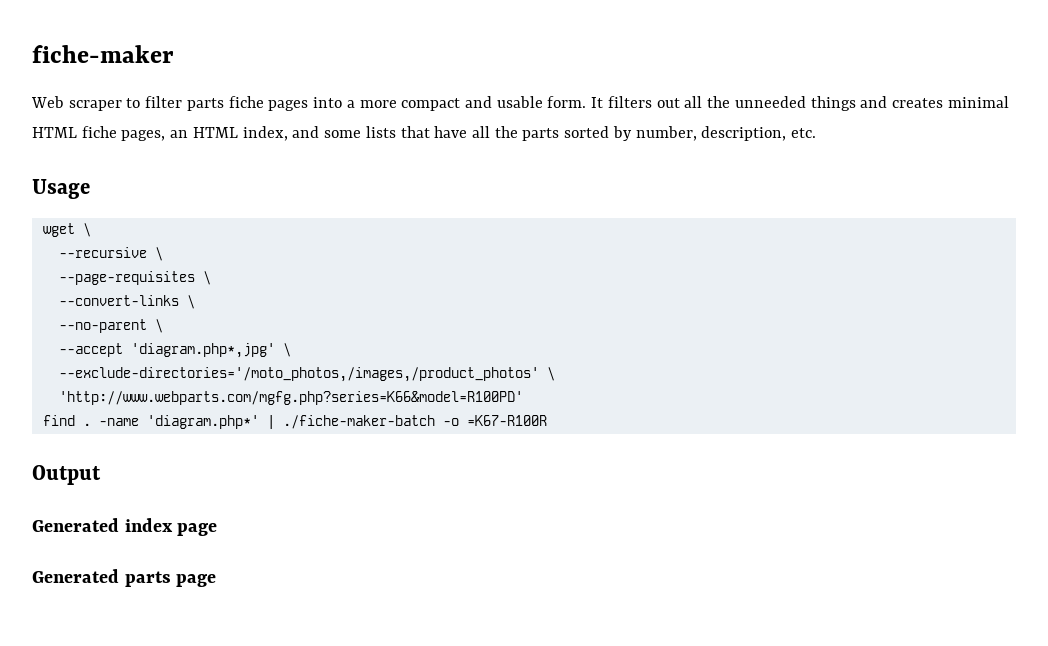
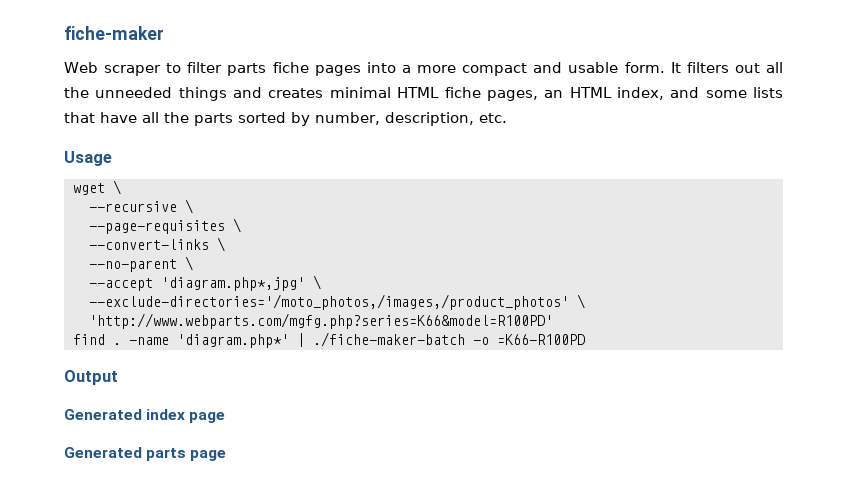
[466,415,547,426] =K67-R100R -> [496,334,585,345] =K66-R100PD

